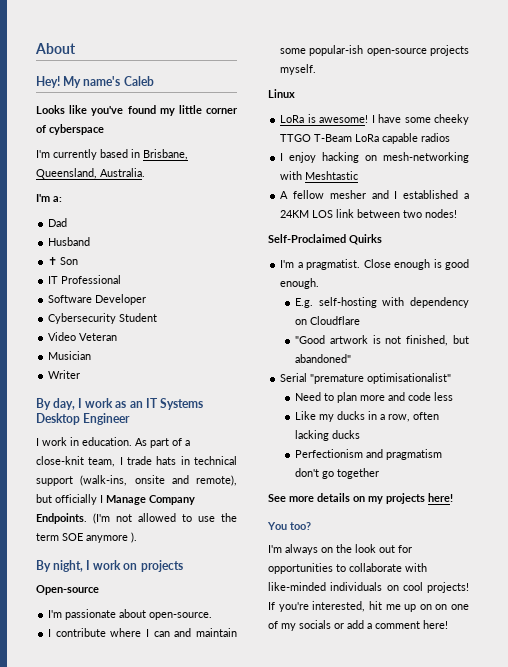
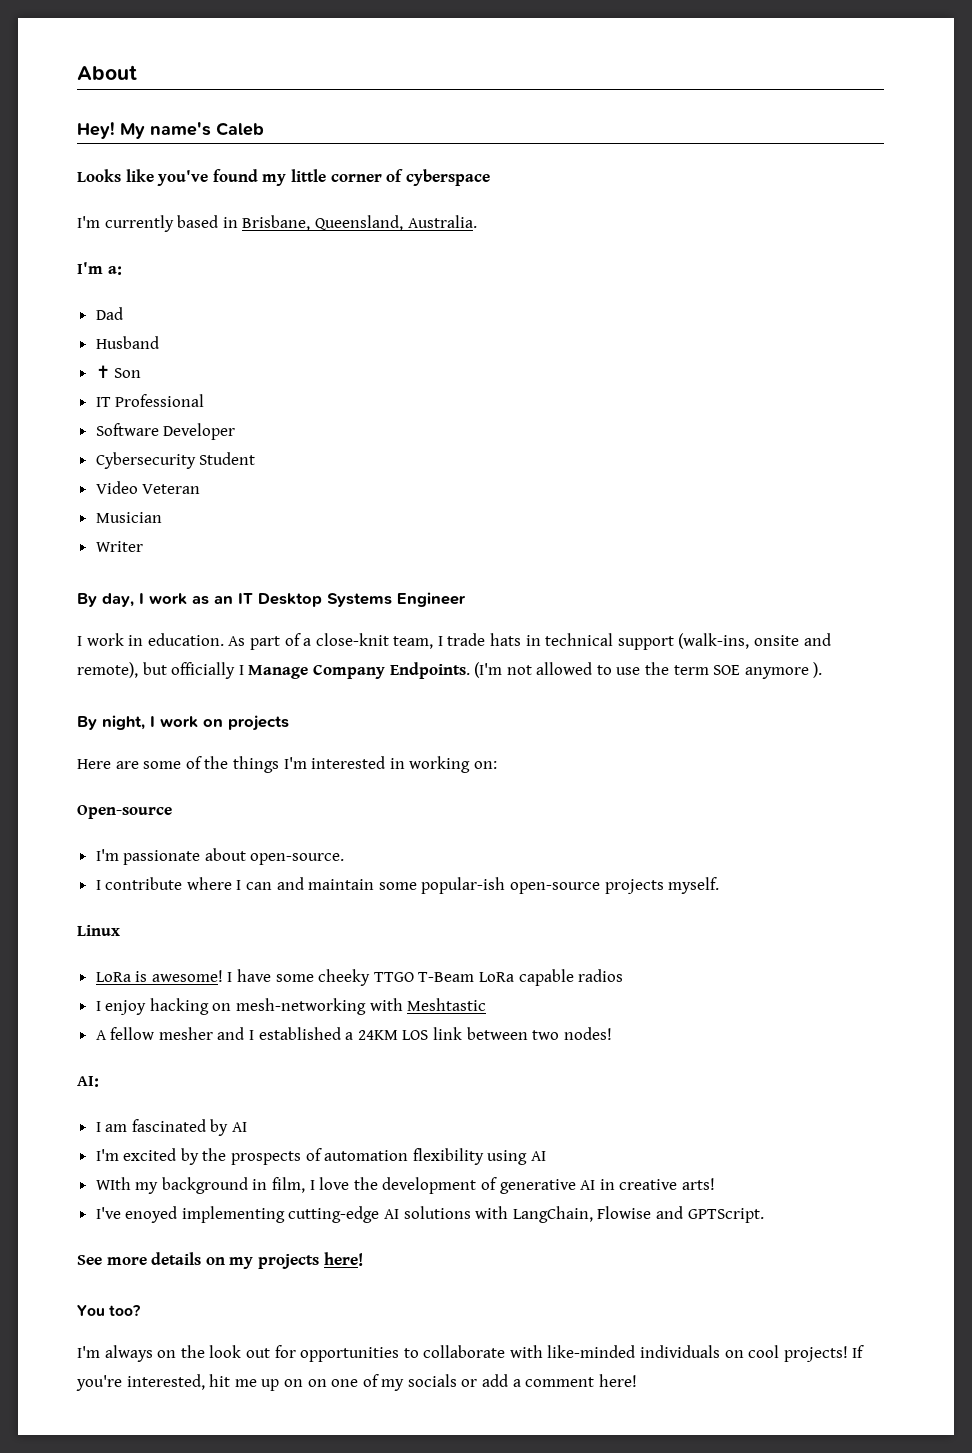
[159,398,203,410] [36,413,80,425] Systems Desktop -> [258,593,392,607] Desktop Systems
(183, 566) none -> [77,756,497,773] // Here are some of the things I'm interested in working on:
[268,234,382,245] [280,259,469,270] [280,278,320,289] [295,297,469,308] [295,316,361,325] [295,335,469,346] [295,354,352,363] [280,373,452,384] [295,392,454,403] [295,411,440,422] [295,430,361,441] [295,449,443,460] [295,468,380,479] Self-Proclaimed Quirks // I'm a pragmatist. Close enough is good enough. // E.g. self-hosting with dependency on Cloudflare // "Good artwork is not finished, but abandoned" // Serial "premature optimisationalist" // Need to plan more and code less // Like my ducks in a row, often lacking ducks // Perfectionism and pragmatism don't go together -> [77,1076,99,1087] [95,1119,248,1136] [95,1148,547,1165] [95,1177,715,1194] [95,1206,764,1223] AI: // I am fascinated by AI // I'm excited by the prospects of automation flexibility using AI // WIth my background in film, I love the development of generative AI in creative arts! // I've enoyed implementing cutting-edge AI solutions with LangChain, Flowise and GPTScript.

